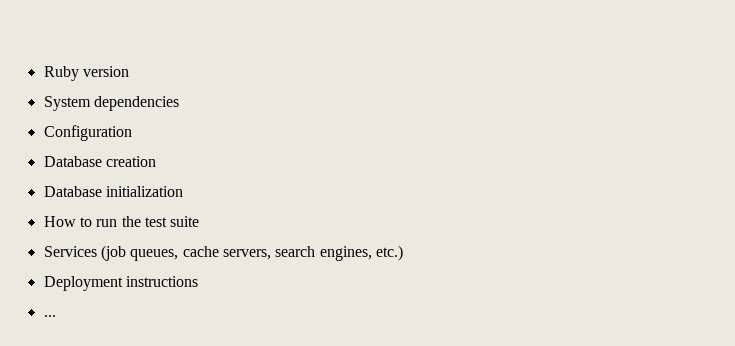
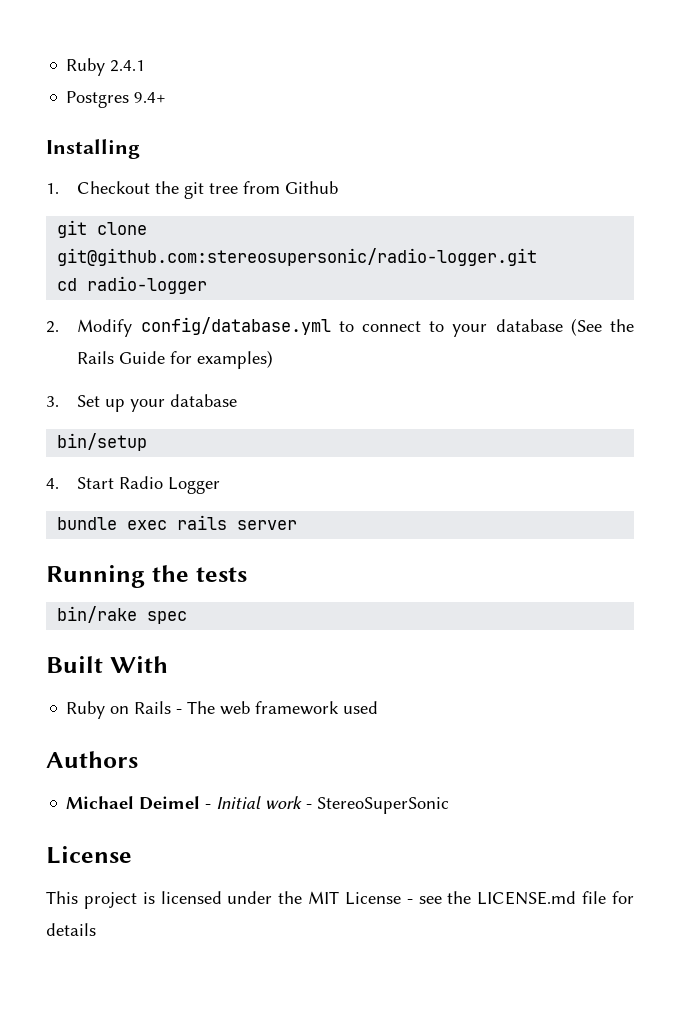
[43,66,129,81] [43,96,179,111] [43,125,132,141] [43,156,156,167] [43,186,183,197] [43,216,200,227] [43,245,403,261] [43,276,198,291] [43,315,56,317] Ruby version // System dependencies // Configuration // Database creation // Database initialization // How to run the test suite // Services (job queues, cache servers, search engines, etc.) // Deployment instructions // ... -> [66,58,146,76] [66,91,167,108] [46,139,140,159] [46,181,339,199] [57,220,148,238] [57,248,538,266] [57,276,208,294] [46,317,634,337] [77,350,274,369] [46,394,238,412] [57,433,148,451] [46,476,221,494] [57,515,298,530] [46,565,247,588] [57,606,188,624] [46,656,168,673] [66,701,379,719] [46,751,138,768] [66,796,450,814] [46,846,132,864] [46,891,634,909] [46,923,96,936] Ruby 2.4.1 // Postgres 9.4+ // Installing // 1. Checkout the git tree from Github // git clone git@github.com:stereosupersonic/radio-logger.git // cd radio-logger // 2. Modify config/database.yml to connect to your database (See the Rails Guide for examples) // 3. Set up your database // bin/setup // 4. Start Radio Logger // bundle exec rails server // Running the tests // bin/rake spec // Built With // Ruby on Rails - The web framework used // Authors // Michael Deimel - Initial work - StereoSuperSonic // License // This project is licensed under the MIT License - see the LICENSE.md file for details

